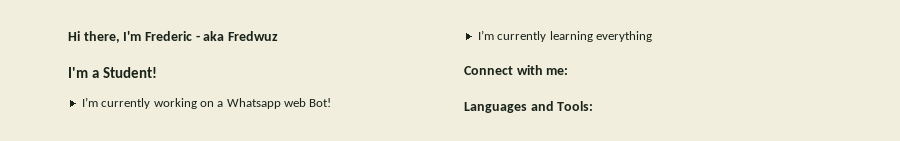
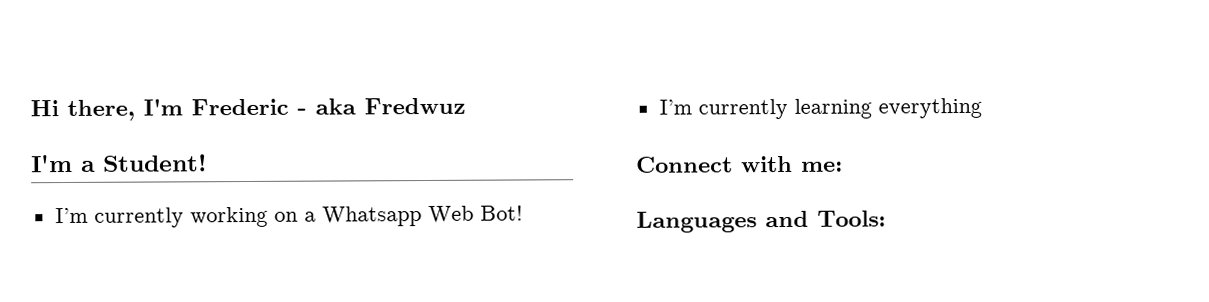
[284,98,306,107] web -> [427,205,474,223] Web

